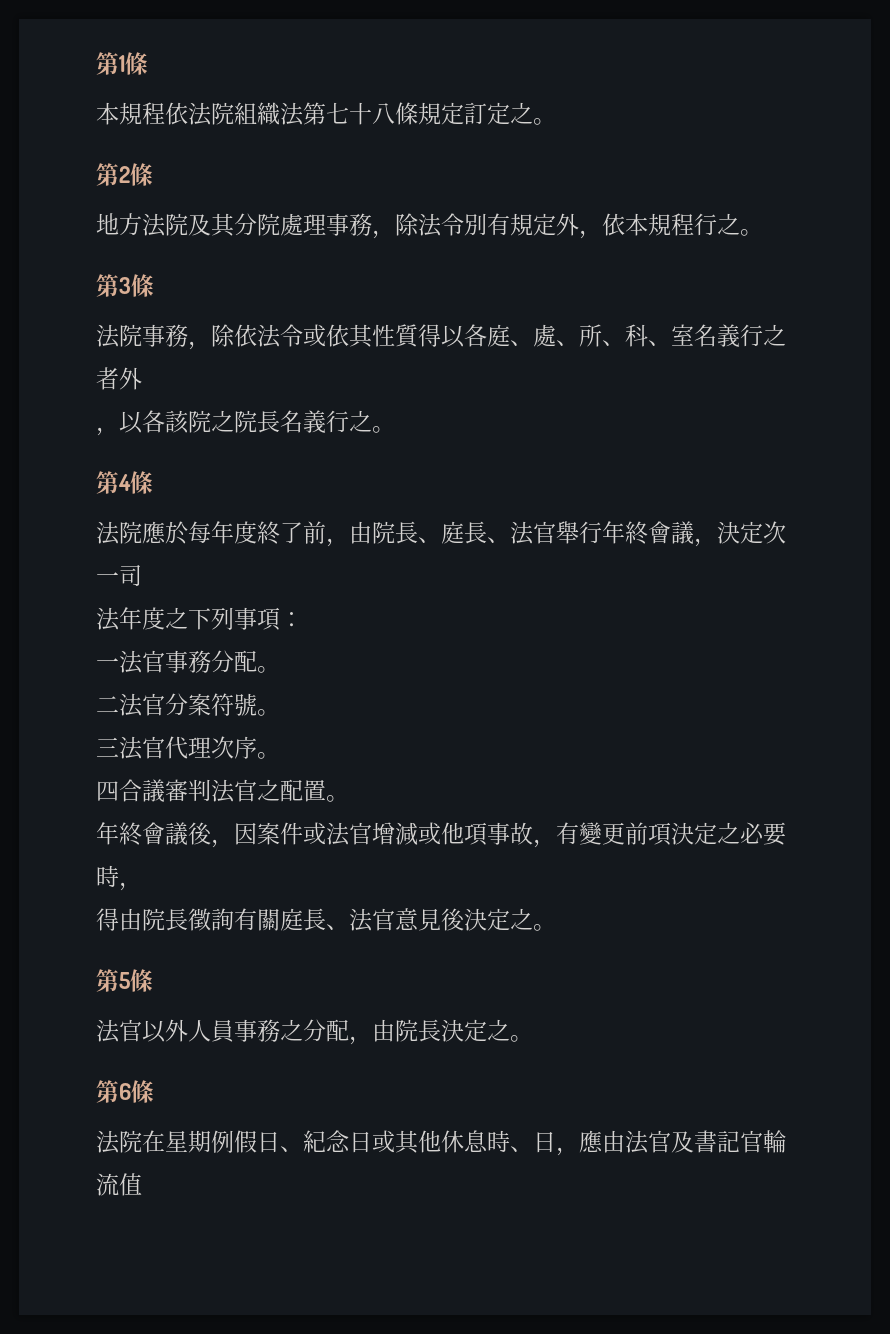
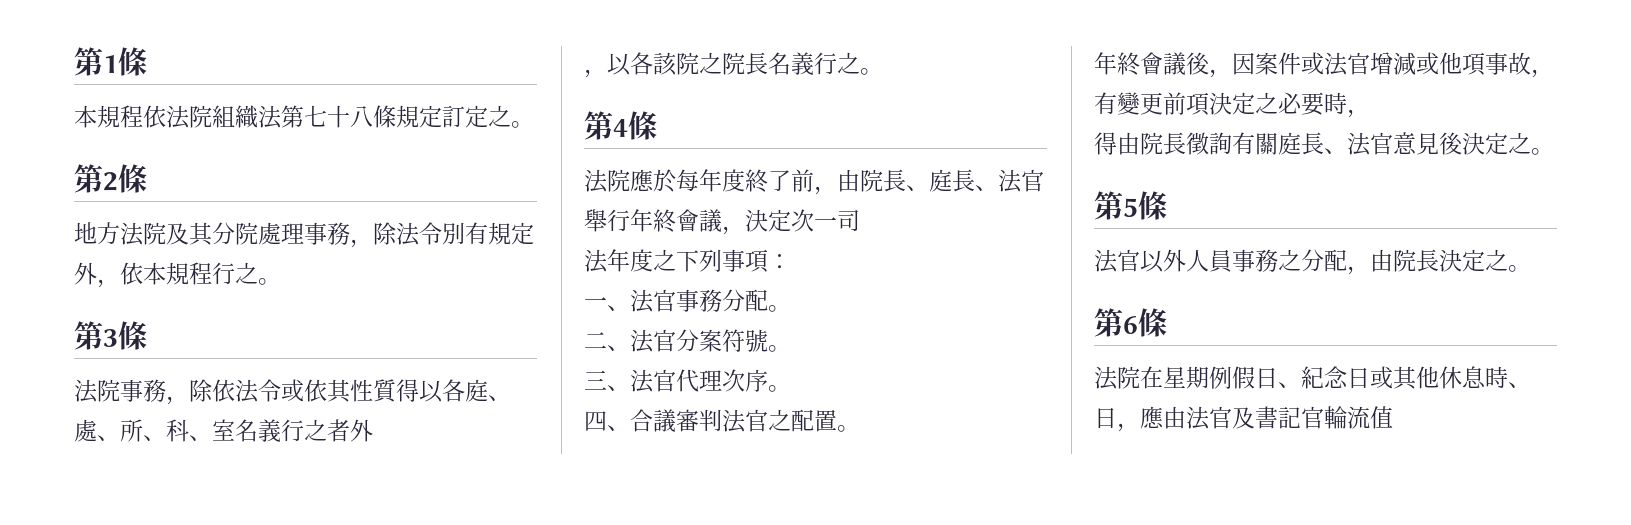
(119, 664) none -> [607,305,630,311] 、
(119, 704) none -> [607,345,630,351] 、
(119, 747) none -> [607,385,630,391] 、
(119, 791) none -> [607,425,630,431] 、

